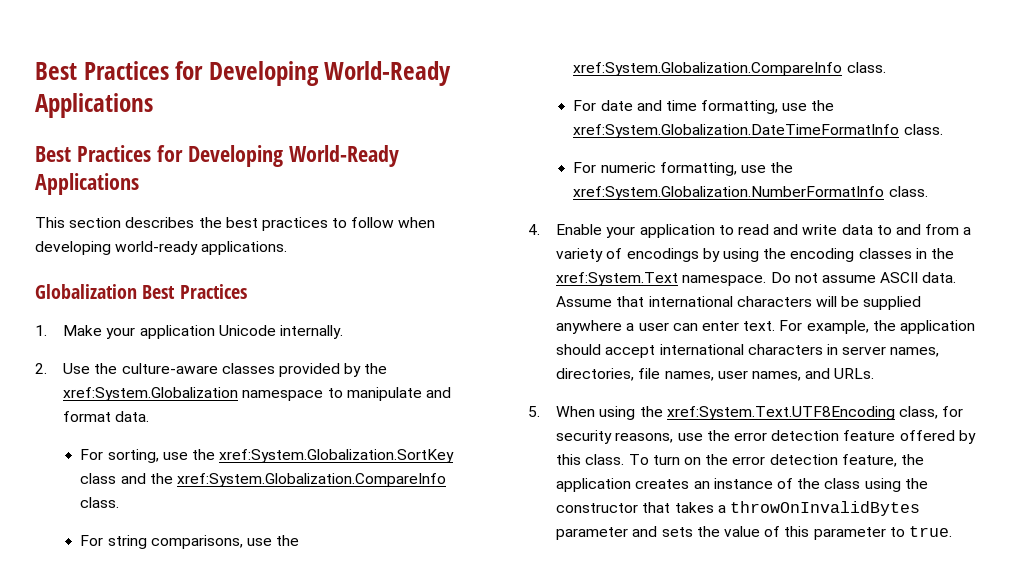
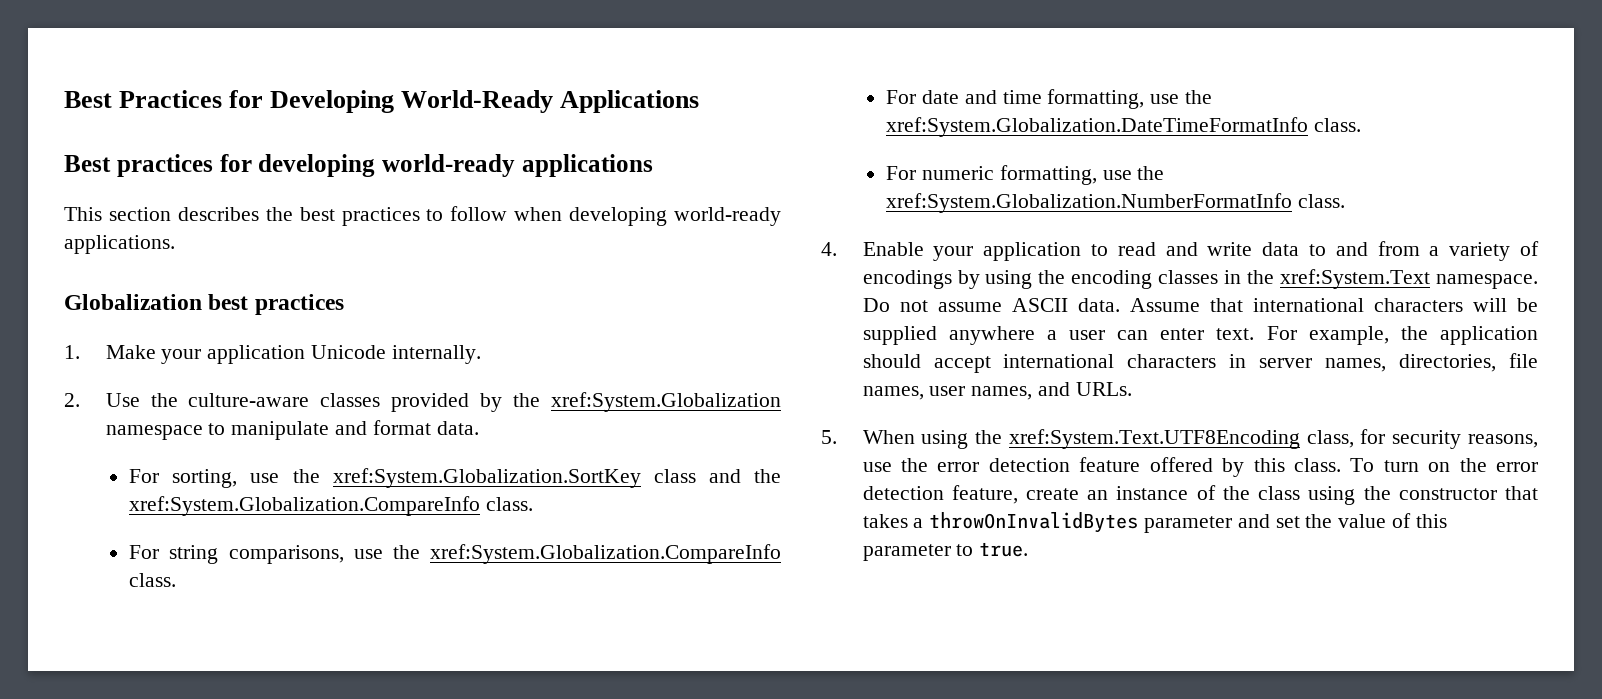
[76,145,399,167] [35,173,139,195] Practices for Developing World-Ready Applications -> [116,154,653,177] practices for developing world-ready applications
[142,284,247,299] Best Practices -> [208,294,344,315] best practices
[900,454,924,465] [556,478,690,492] the application creates -> [1026,488,1080,500] create
[661,527,693,537] sets -> [1275,516,1300,528] set

